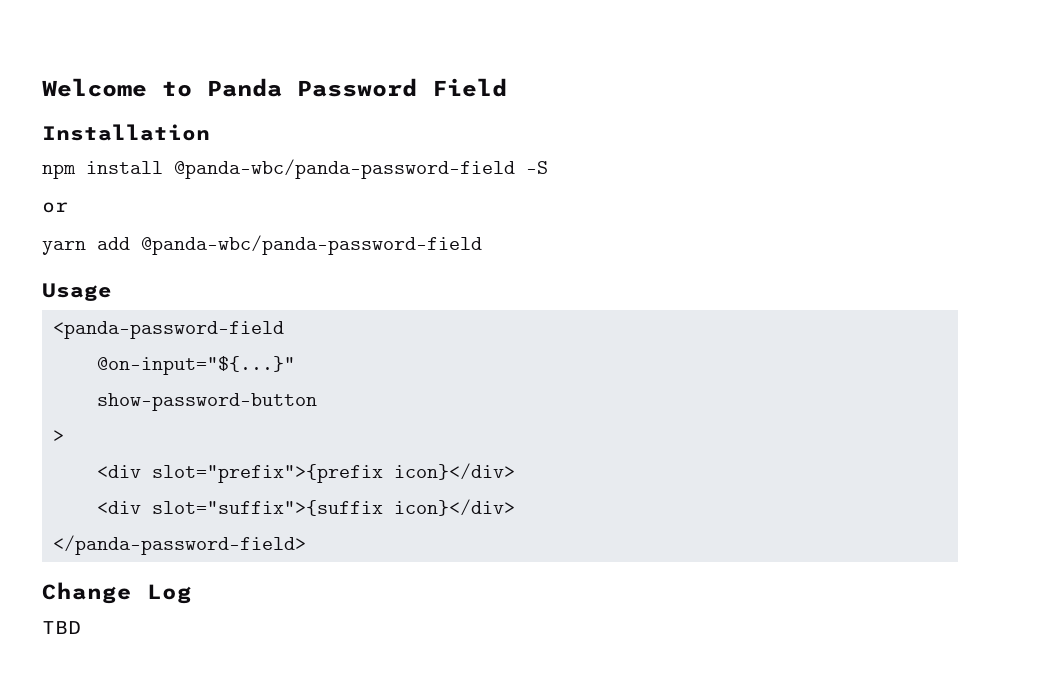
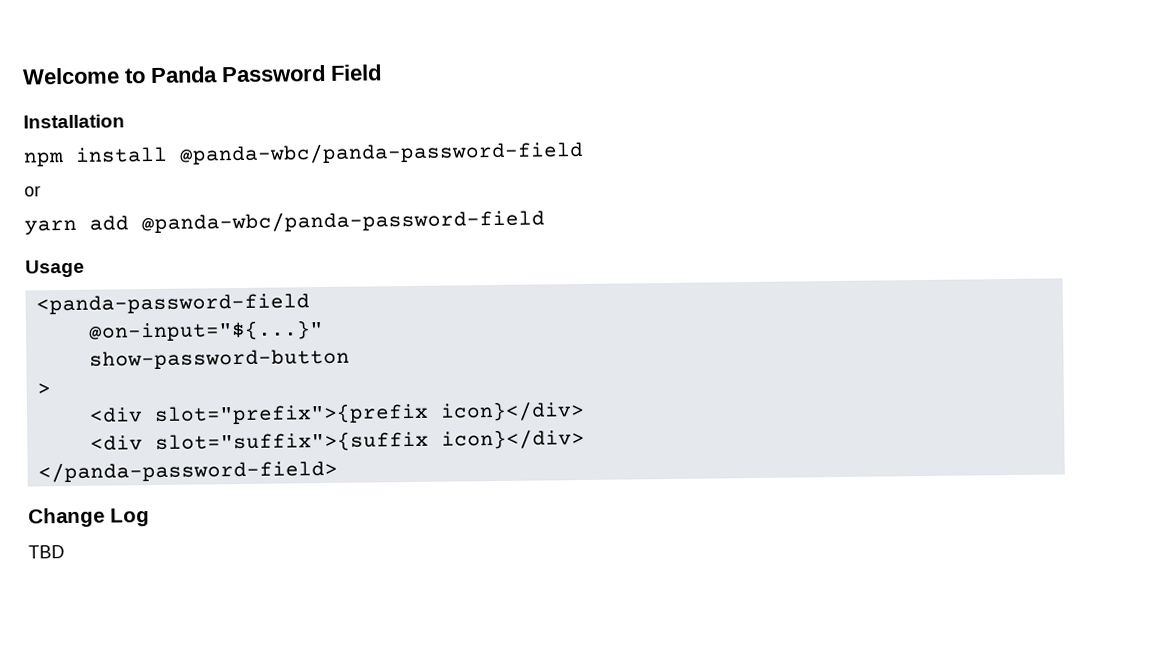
[526,161,548,174] -S -> (584, 152) none

